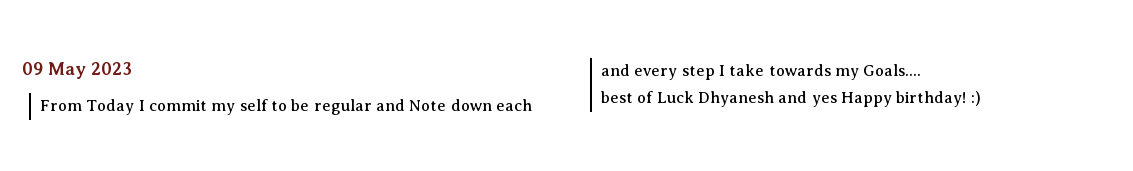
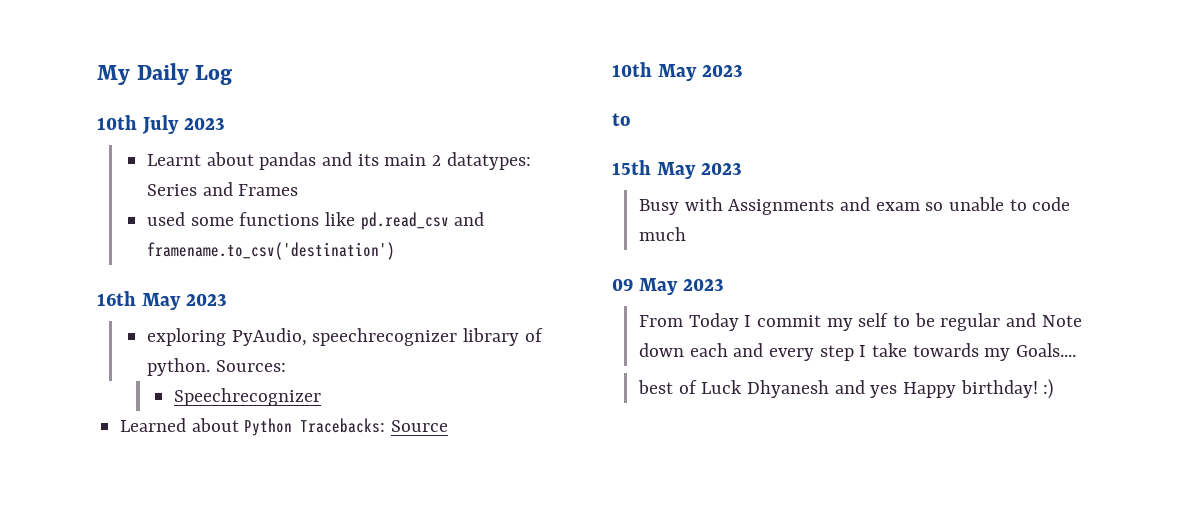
(22, 68) none -> [97,63,233,85] [97,115,225,134] [147,152,531,170] [147,182,299,196] [147,212,485,230] [147,242,396,260] [97,291,227,310] [147,328,543,346] [147,358,286,376] [174,388,322,406] [120,418,449,436] [612,62,743,81] [612,113,631,126] [612,160,742,179] [639,197,1071,215] [639,227,687,241] My Daily Log // 10th July 2023 // Learnt about pandas and its main 2 datatypes: Series and Frames // used some functions like pd.read_csv and framename.to_csv('destination') // 16th May 2023 // exploring PyAudio, speechrecognizer library of python. Sources: // Speechrecognizer // Learned about Python Tracebacks: Source // 10th May 2023 // to // 15th May 2023 // Busy with Assignments and exam so unable to code much //

